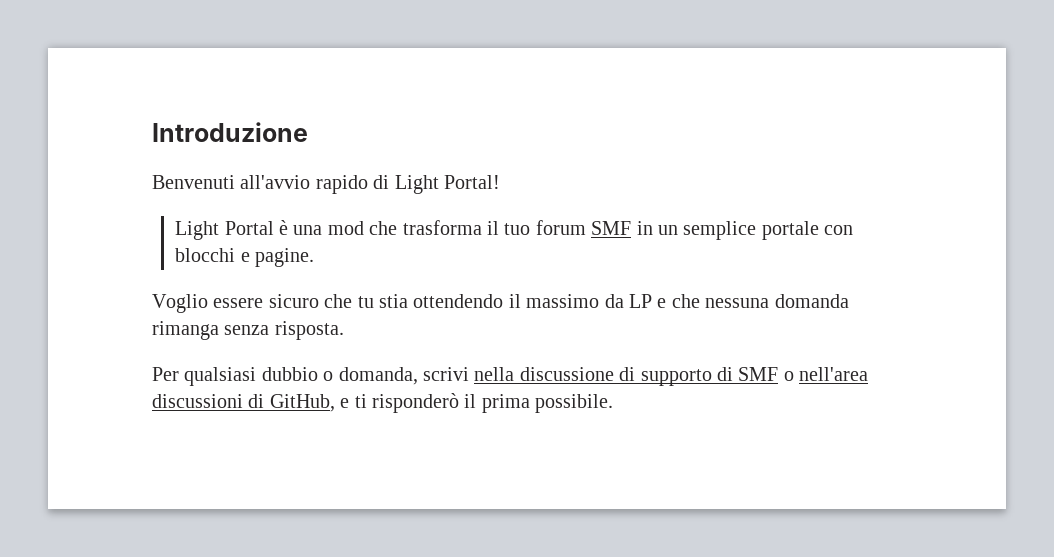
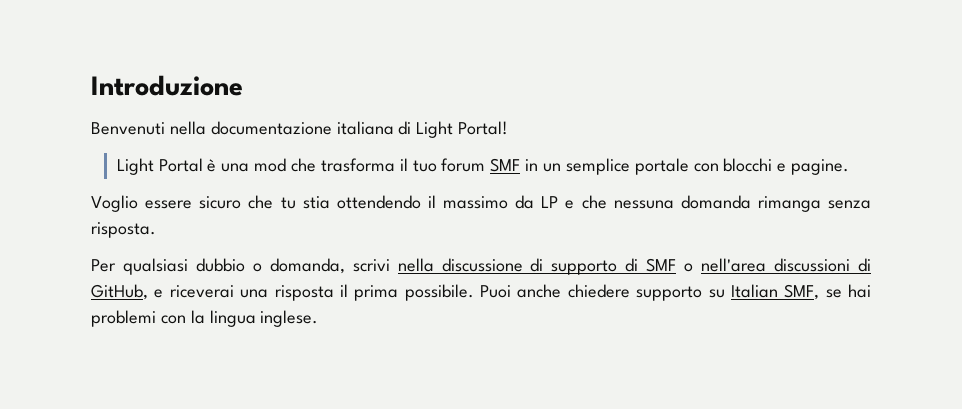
[240,175,368,194] all'avvio rapido -> [169,121,394,135] nella documentazione italiana
[354,393,614,413] ti risponderò il prima possibile. -> [169,284,871,301] [91,310,319,327] riceverai una risposta il prima possibile. Puoi anche chiedere supporto su Italian SMF, se hai problemi con la lingua inglese.

